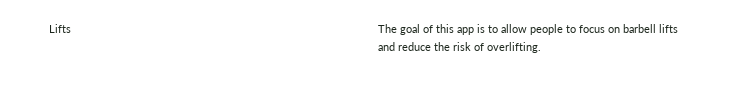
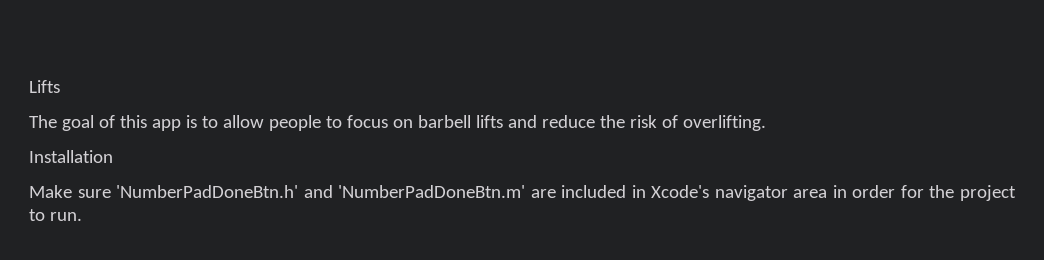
(541, 47) none -> [29,150,113,163] [29,185,1016,201] [29,209,82,221] // Installation // Make sure 'NumberPadDoneBtn.h' and 'NumberPadDoneBtn.m' are included in Xcode's navigator area in order for the project to run.

